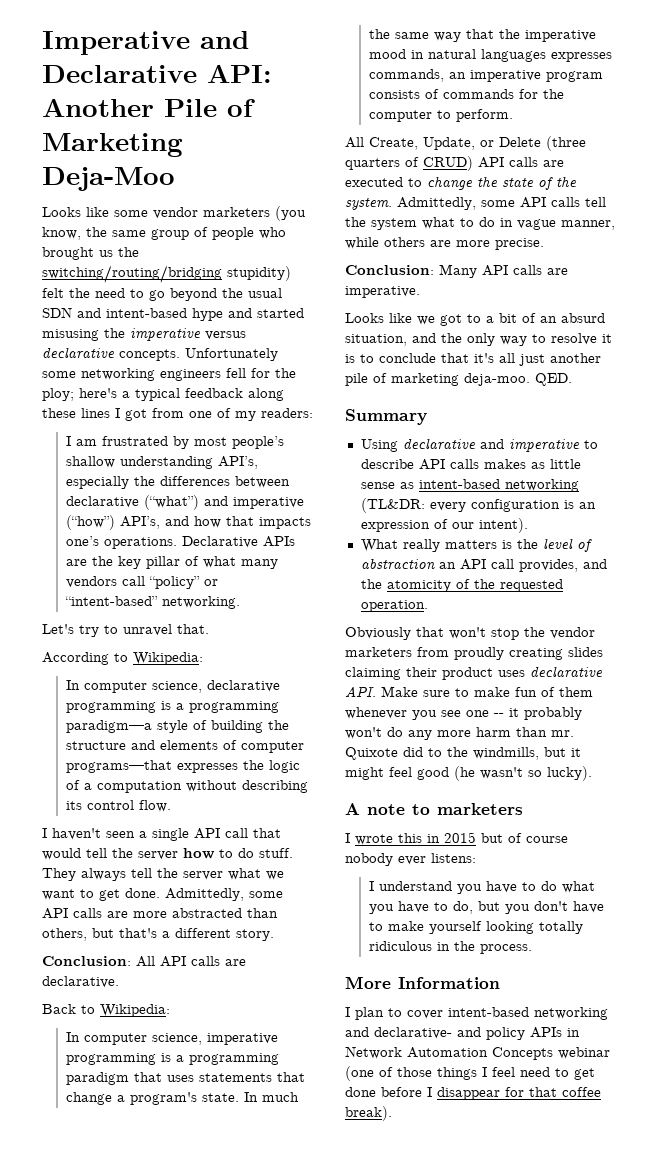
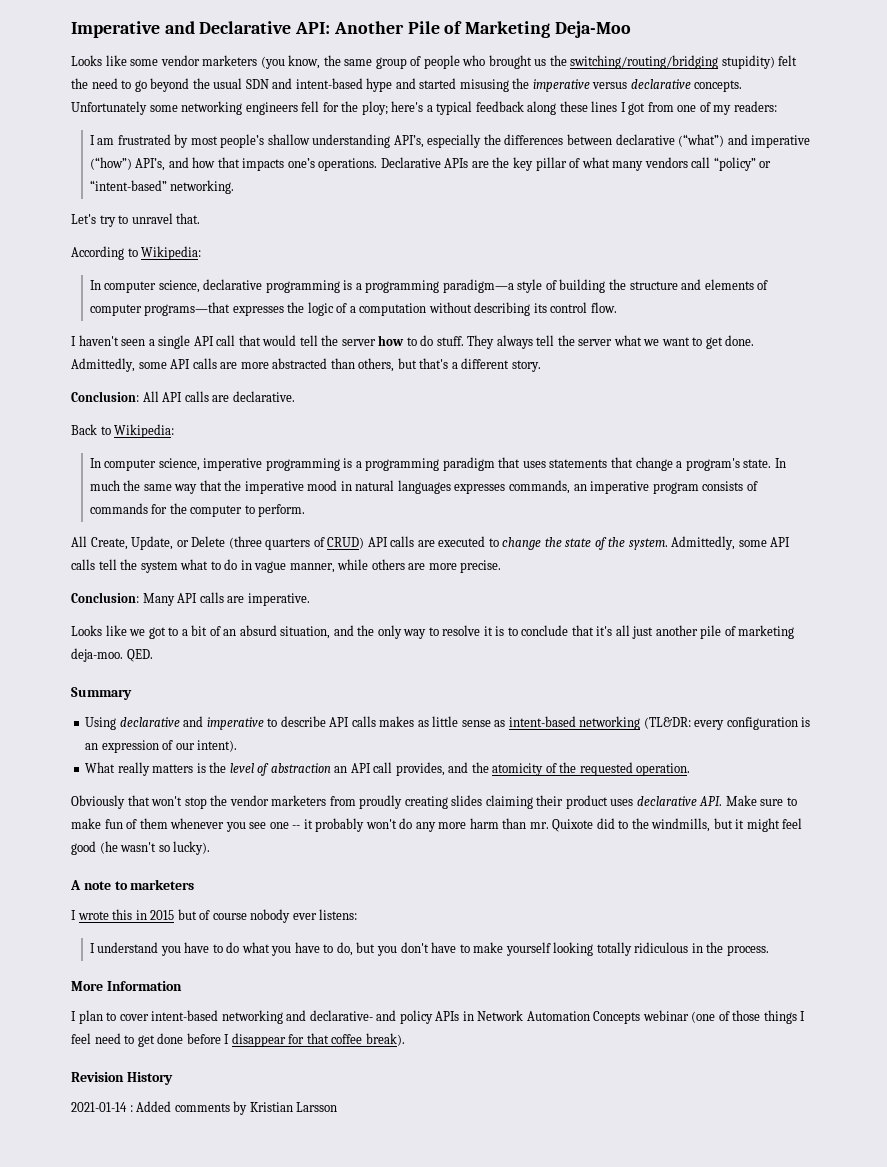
(392, 1113) none -> [71,1072,173,1085] [71,1101,338,1115] // Revision History // 2021-01-14 : Added comments by Kristian Larsson

